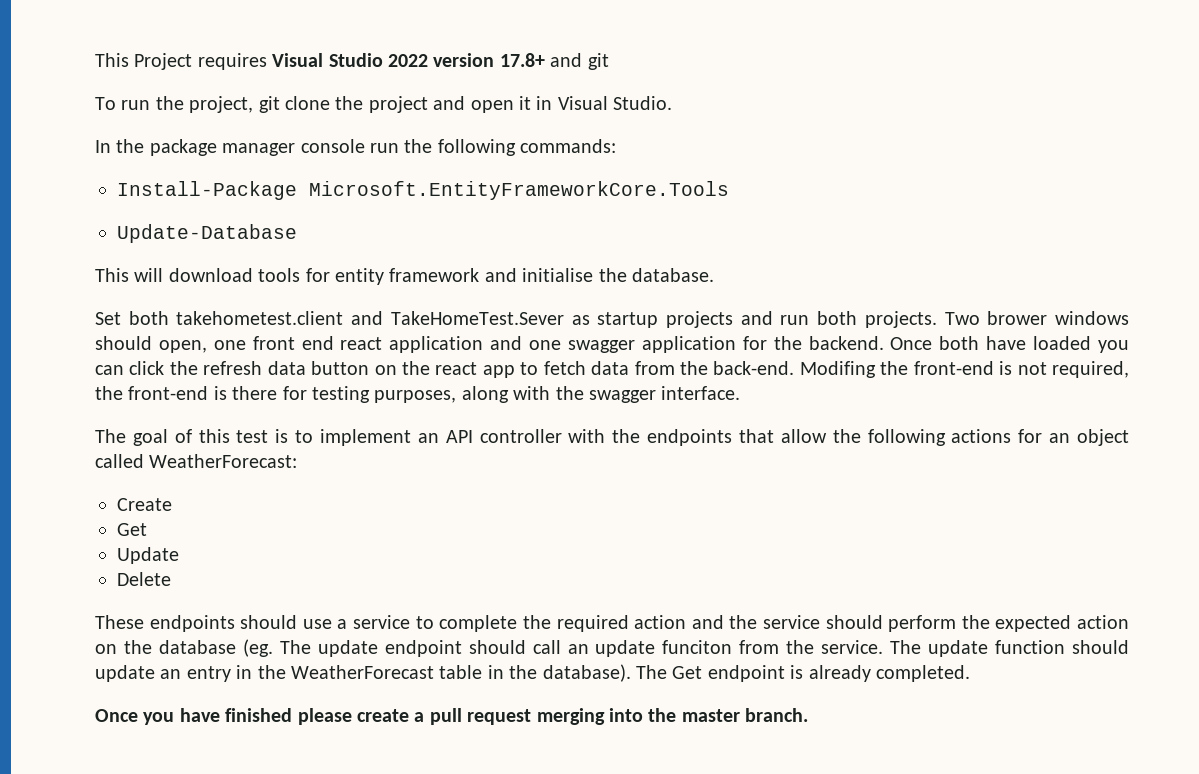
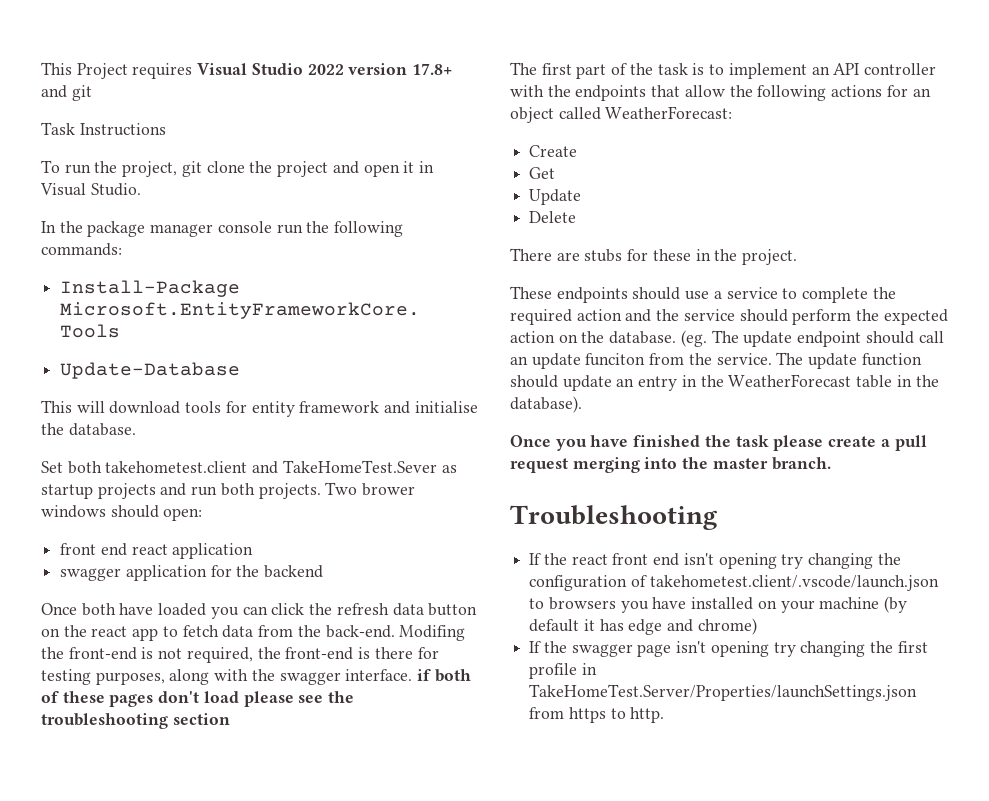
(609, 61) none -> [41,122,166,136] // Task Instructions
[158,340,246,353] open, one -> [163,508,203,521] open: //
[490,336,562,350] and one -> (254, 551) //
[808,336,884,350] backend. -> [264,565,324,578] backend //
[95,429,269,446] // The goal of this test -> [417,669,471,682] [41,691,355,707] [41,713,230,729] [510,62,688,79] if both of these pages don't load please see the troubleshooting section // The first part of the task
(171, 579) none -> [510,248,798,265] // There are stubs for these in the project.
[158,640,236,654] database -> [609,331,677,344] database.
[635,665,970,682] The Get endpoint is already completed. -> (582, 404) none
(293, 715) none -> [704,435,769,447] the task
(809, 715) none -> [510,505,718,530] [529,553,901,569] [529,575,939,591] [529,596,908,613] [529,618,757,635] [529,641,928,657] [529,663,597,679] [529,684,918,701] [529,707,665,723] // Troubleshooting // If the react front end isn't opening try changing the configuration of takehometest.client/.vscode/launch.json to browsers you have installed on your machine (by default it has edge and chrome) // If the swagger page isn't opening try changing the first profile in TakeHomeTest.Server/Properties/launchSettings.json from https to http.

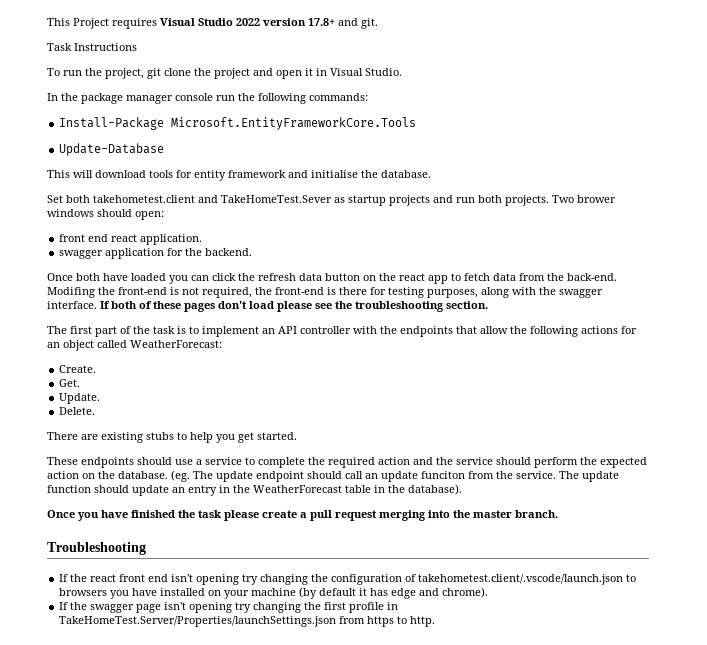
[71,85,92,101] git -> [361,18,378,29] git.
[172,543,254,559] application -> [140,234,203,245] application.
[264,565,324,578] backend -> [205,248,253,256] backend.
[417,669,432,681] if -> [100,301,110,309] If
[172,713,230,725] section -> [446,301,488,309] section.
[529,145,578,157] [529,167,556,179] [529,189,582,205] [529,211,577,223] [510,248,798,265] Create // Get // Update // Delete // There are stubs for these in the project. -> [59,365,97,373] [59,379,81,387] [59,393,101,404] [59,407,96,415] [47,432,297,443] Create. // Get. // Update. // Delete. // There are existing stubs to help you get started.
[697,618,757,635] chrome) -> [442,587,489,598] chrome).

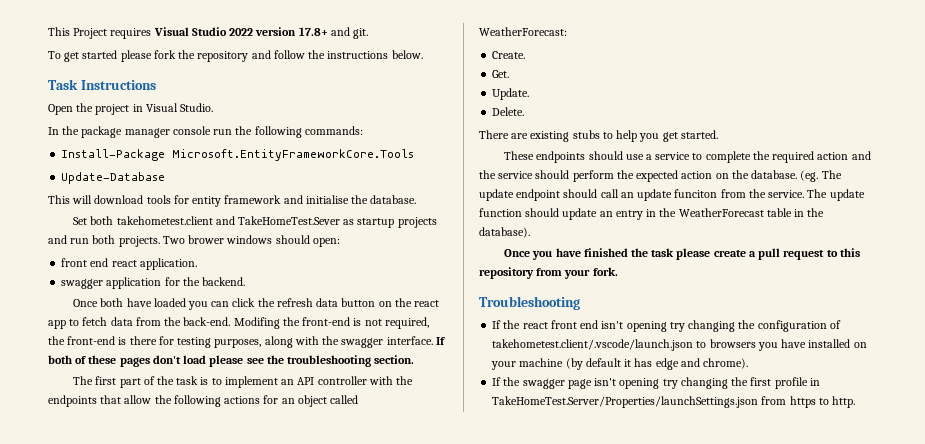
[47,43,137,51] [47,68,313,79] Task Instructions // To run the project, git clone the project and open it -> [48,50,423,62] [48,79,156,90] [48,103,130,115] To get started please fork the repository and follow the instructions below. // Task Instructions // Open the project
[379,510,558,521] merging into the master branch. -> [826,248,860,257] [479,267,618,279] to this repository from your fork.

